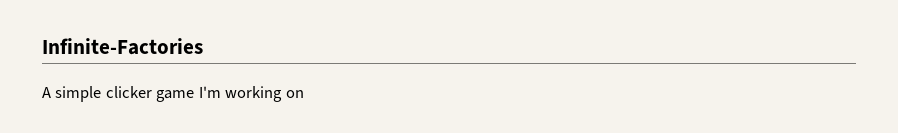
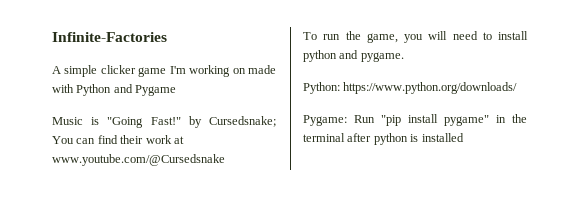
(304, 94) none -> [247,65,276,74] [52,84,177,96] [52,116,276,128] [52,135,184,144] [52,154,225,166] [303,31,528,43] [303,50,404,62] [303,82,518,94] [303,114,527,126] [303,133,464,145] made with Python and Pygame // Music is "Going Fast!" by Cursedsnake; You can find their work at www.youtube.com/@Cursedsnake // To run the game, you will need to install python and pygame. // Python: https://www.python.org/downloads/ // Pygame: Run "pip install pygame" in the terminal after python is installed

